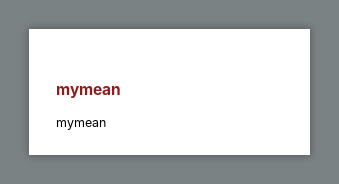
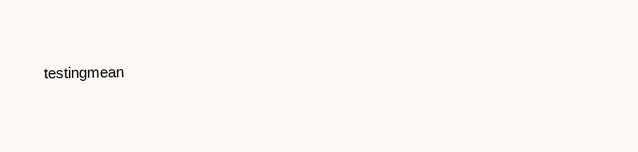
[56,86,121,98] [56,120,106,130] mymean // mymean -> [43,66,125,82] testingmean

